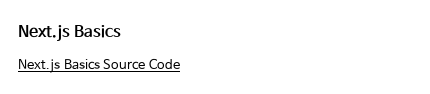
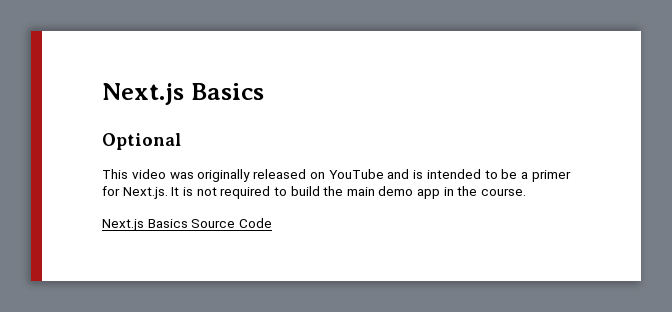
[18,24,122,42] Next.js Basics -> [102,83,264,105] [102,133,181,150] [102,169,571,182] [102,186,527,199] Next.js Basics // Optional // This video was originally released on YouTube and is intended to be a primer for Next.js. It is not required to build the main demo app in the course.

